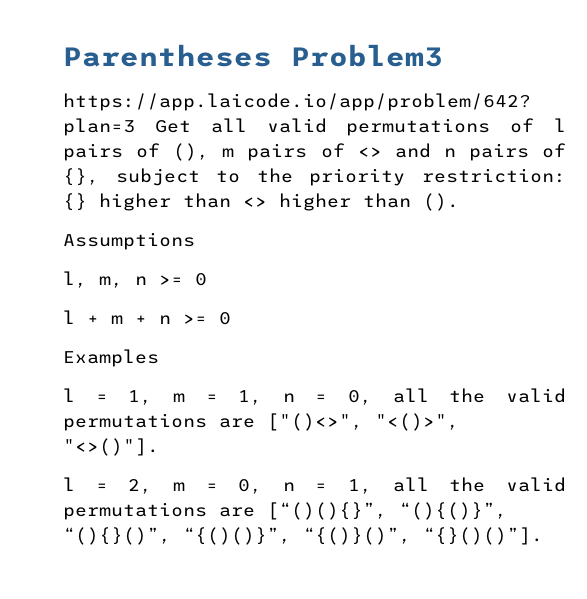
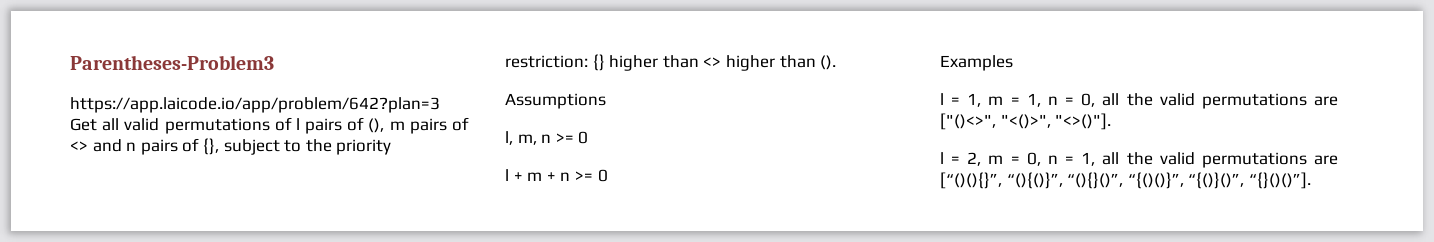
[63,44,443,67] Parentheses Problem3 -> [70,55,274,70] Parentheses-Problem3

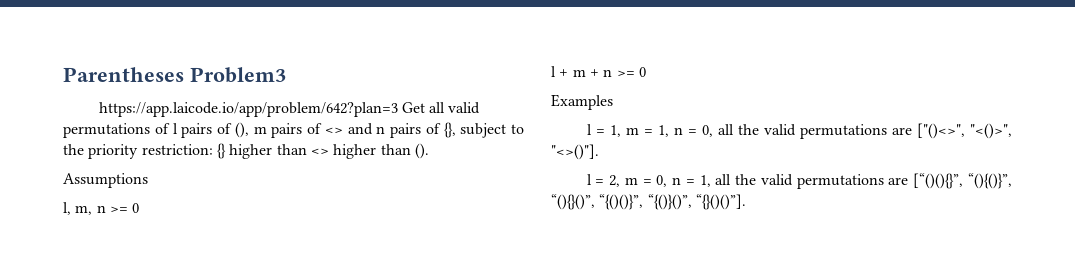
[70,55,274,70] Parentheses-Problem3 -> [63,67,286,83] Parentheses Problem3

